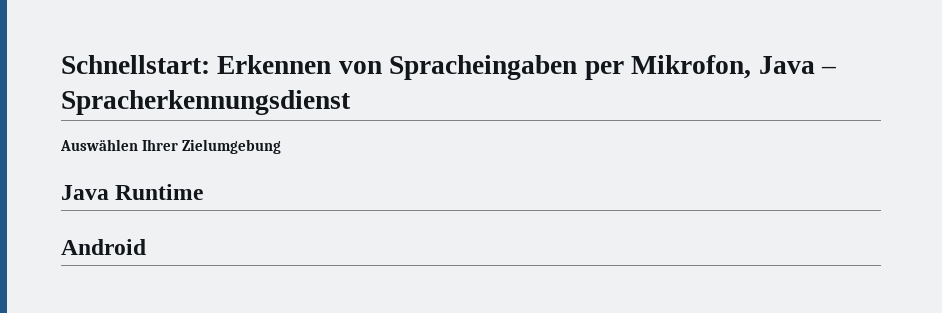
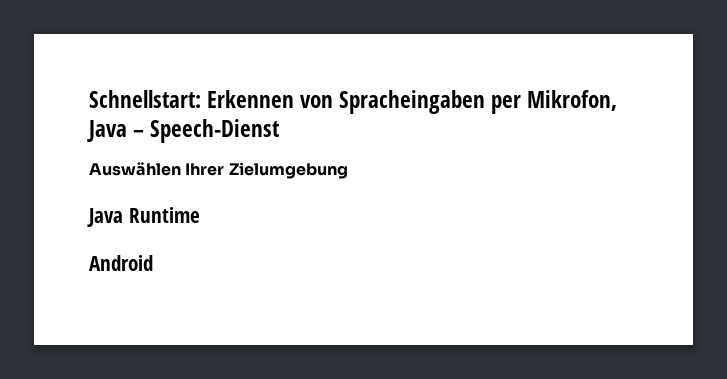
[61,90,351,115] Spracherkennungsdienst -> [150,119,280,143] Speech-Dienst

